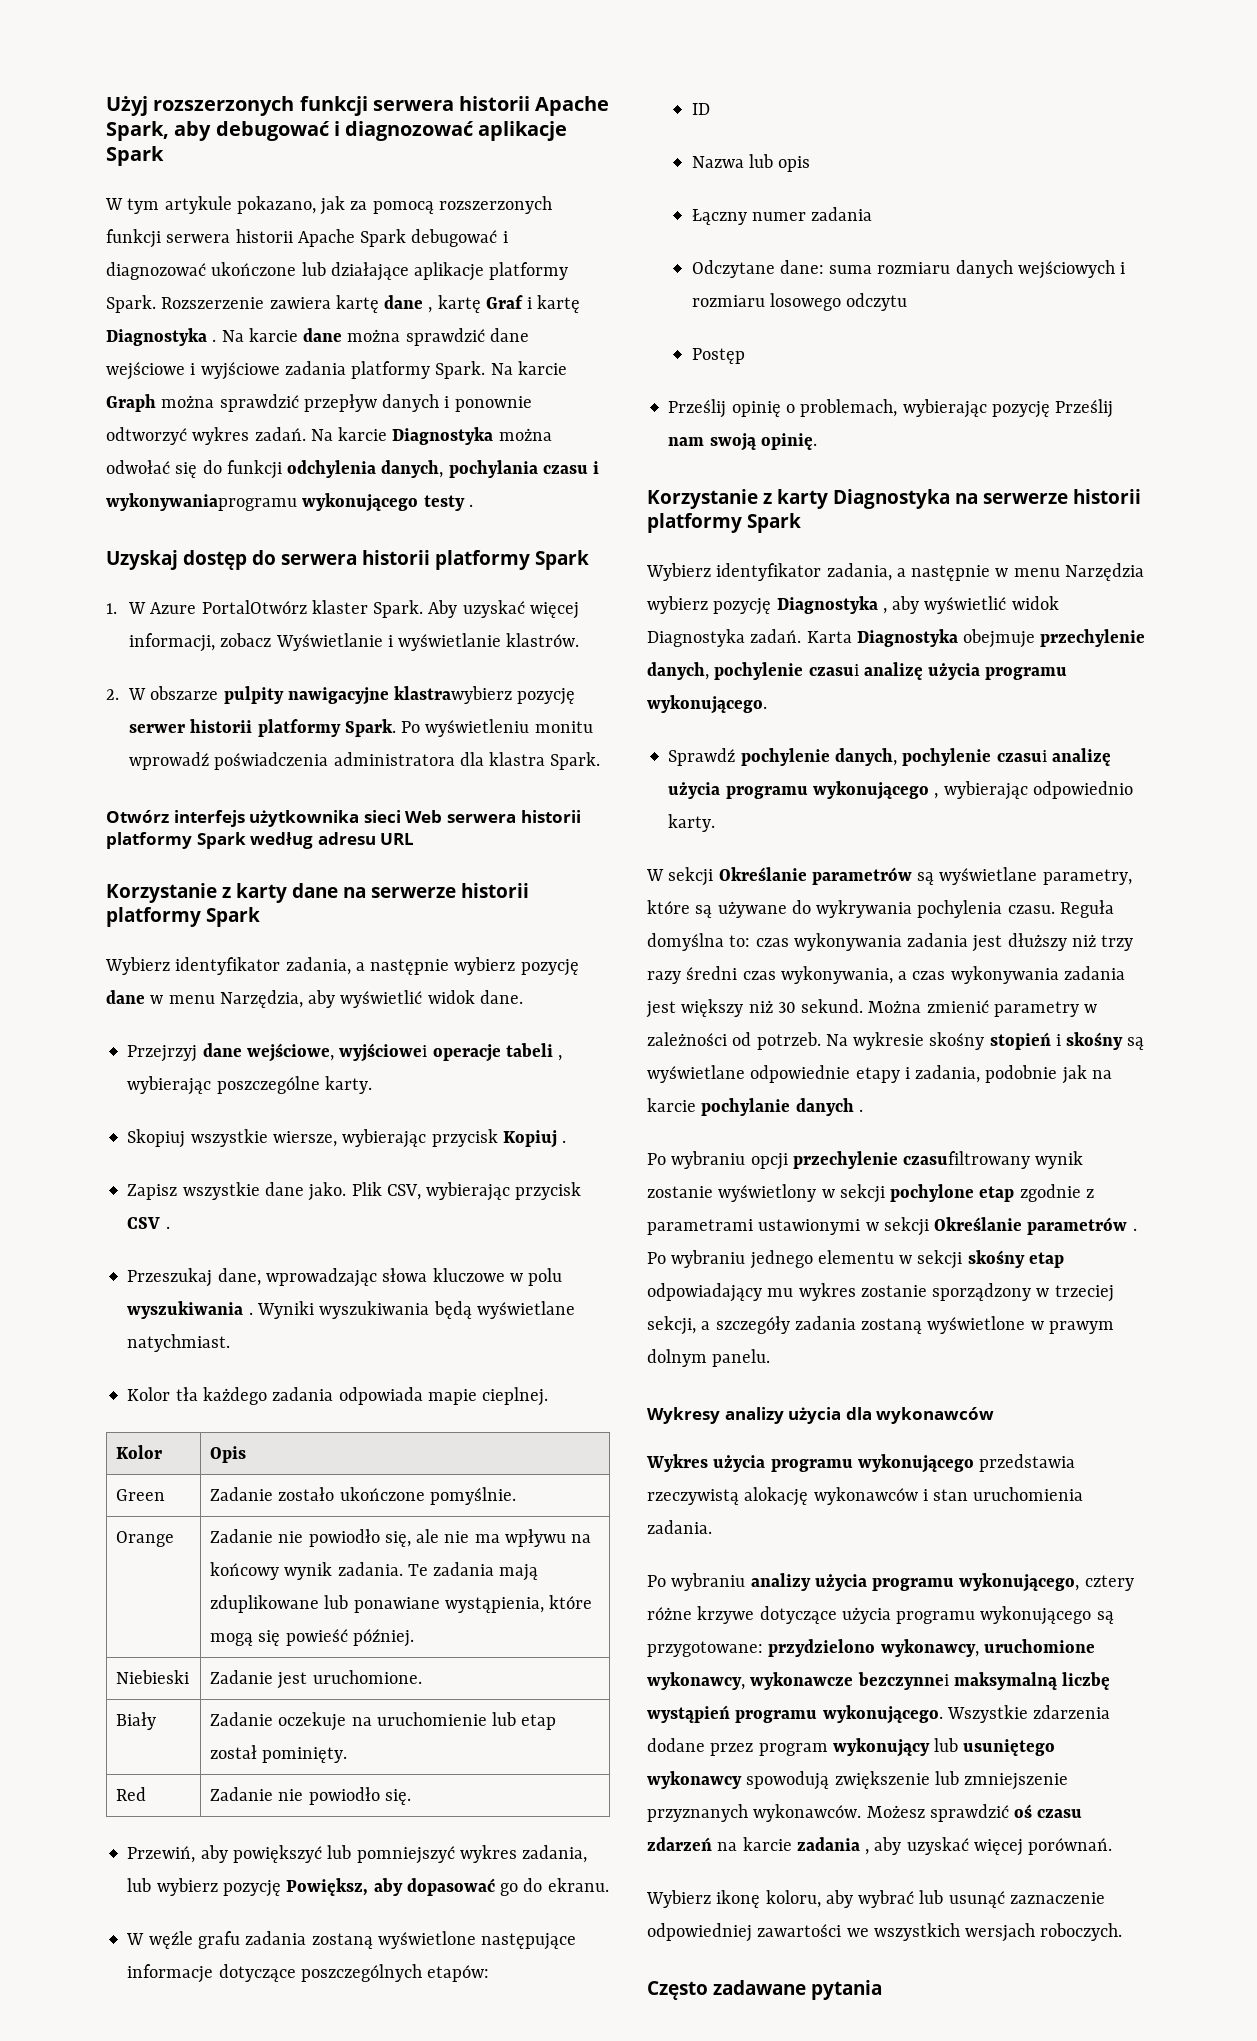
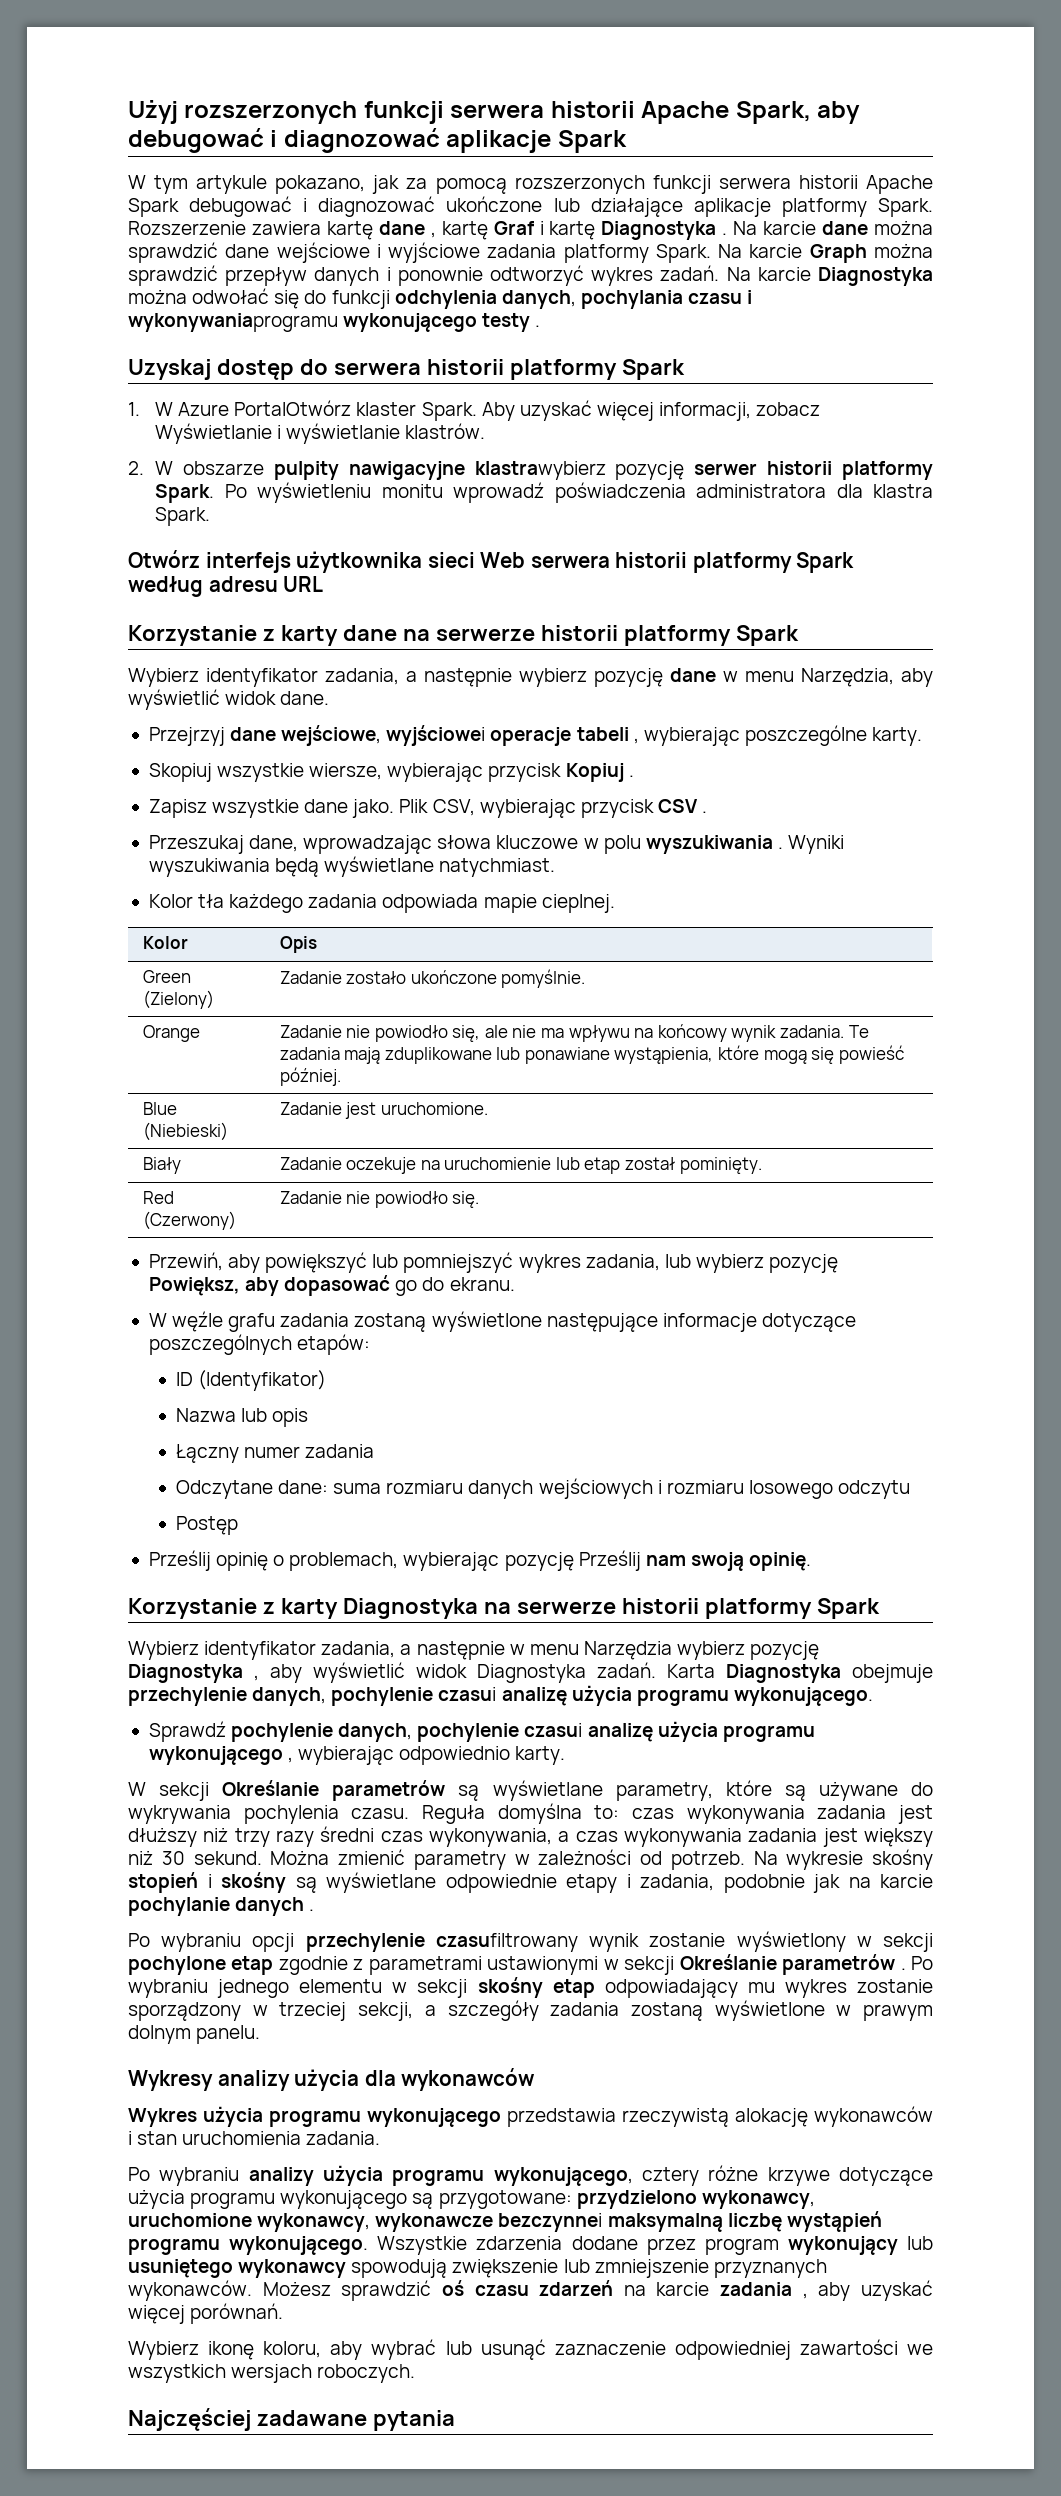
(166, 1495) none -> [142,990,214,1009] (Zielony)
[116,1670,190,1684] Niebieski -> [142,1102,177,1115] [142,1122,228,1141] Blue (Niebieski)
(147, 1794) none -> [142,1211,236,1230] (Czerwony)
(710, 109) none -> [198,1370,327,1391] (Identyfikator)
[647,1981,708,2000] Często -> [128,2408,251,2432] Najczęściej

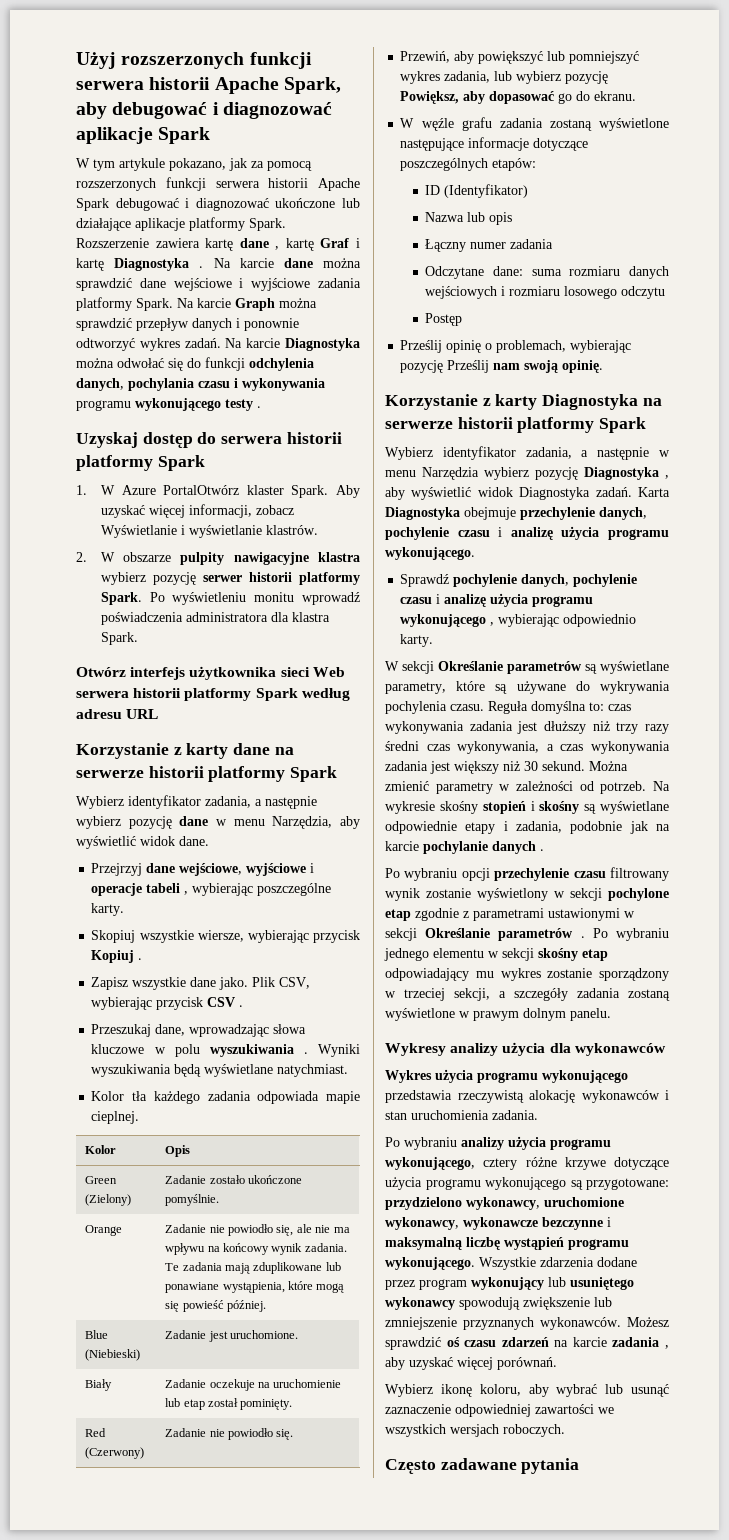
[128,313,338,332] wykonywaniaprogramu -> [242,378,325,391] [76,400,131,411] wykonywania programu
[474,461,606,480] klastrawybierz -> [318,552,360,562] [100,572,146,585] klastra wybierz
[386,725,486,746] wyjściowei -> [246,863,315,876] wyjściowe i
[438,1687,497,1701] czasui -> [457,527,503,537] czasu i
[524,1723,583,1737] czasui -> [400,594,441,604] czasu i
[435,1933,578,1952] czasufiltrowany -> [573,867,669,881] czasu filtrowany
[498,2213,603,2232] bezczynnei -> [542,1217,611,1230] bezczynne i
[128,2408,251,2432] Najczęściej -> [385,1459,436,1474] Często

